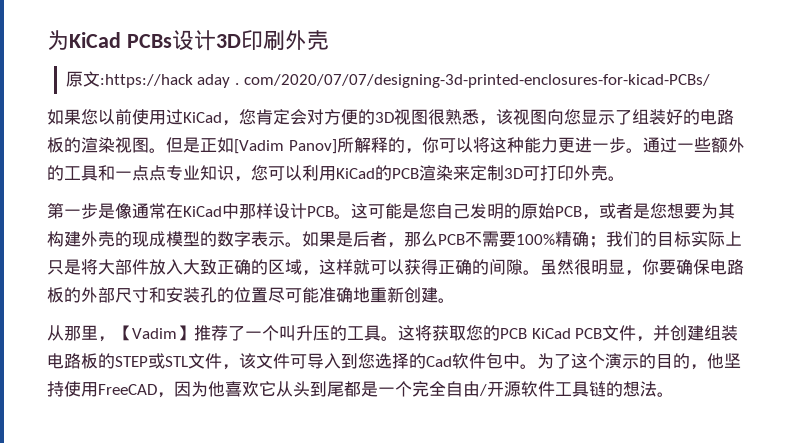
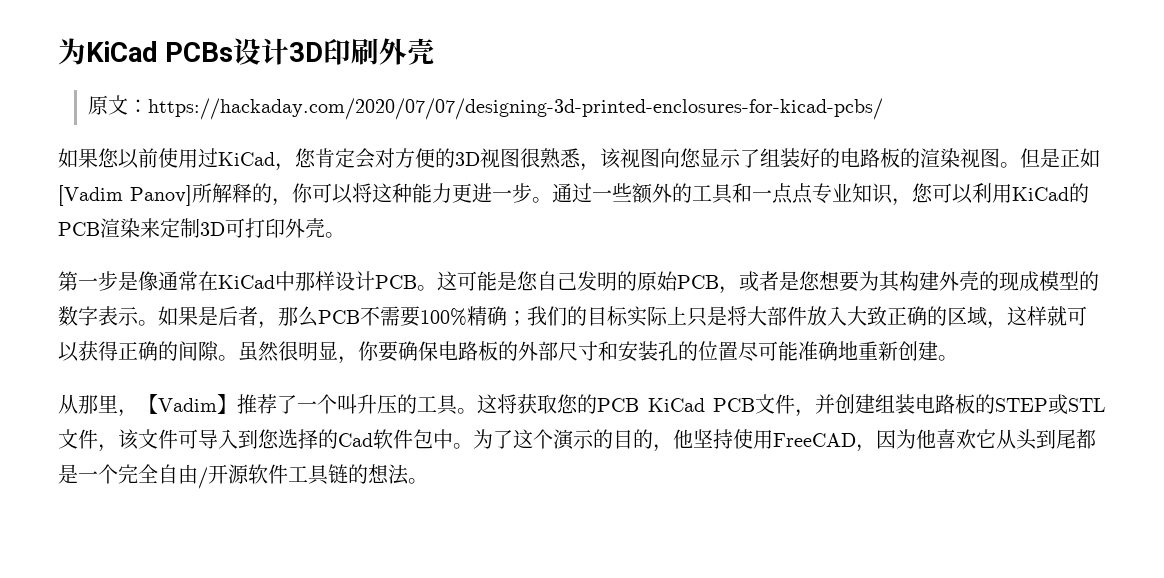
[99,74,710,88] :https://hack aday . com/2020/07/07/designing-3d-printed-enclosures-for-kicad-PCBs/ -> [128,98,884,120] ：https://hackaday.com/2020/07/07/designing-3d-printed-enclosures-for-kicad-pcbs/

